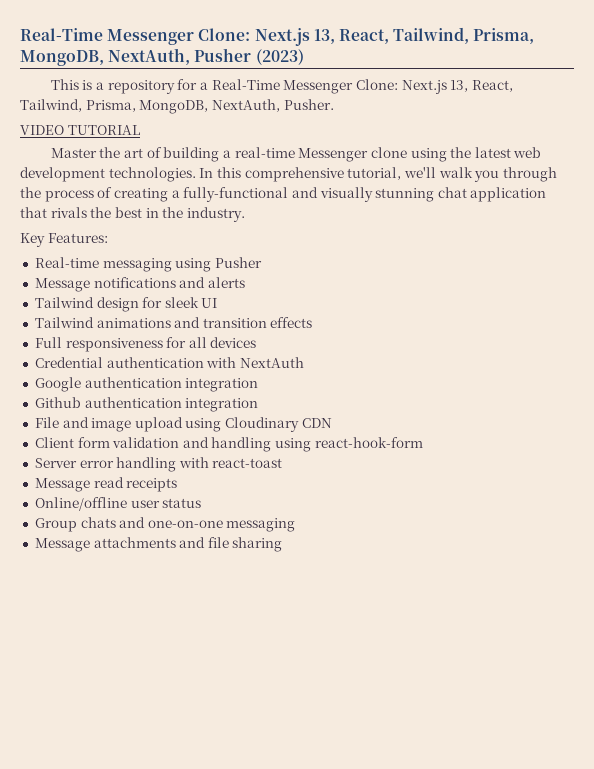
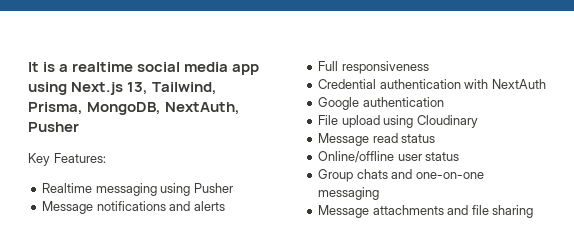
[20,28,389,46] Real-Time Messenger Clone: Next.js 13, React, -> [28,62,260,75] [28,82,149,95] It is a realtime social media app using Next.js 13,
[255,49,304,65] [50,79,513,94] [20,99,334,114] [20,125,140,135] [50,147,542,162] [20,167,557,182] [20,187,547,202] [20,207,245,222] (2023) // This is a repository for a Real-Time Messenger Clone: Next.js 13, React, Tailwind, Prisma, MongoDB, NextAuth, Pusher. // VIDEO TUTORIAL // Master the art of building a real-time Messenger clone using the latest web development technologies. In this comprehensive tutorial, we'll walk you through the process of creating a fully-functional and visually stunning chat application that rivals the best in the industry. -> (79, 127) none
[34,257,99,268] Real-time -> [42,183,93,193] Realtime
[34,297,218,312] [34,317,313,328] // Tailwind design for sleek UI // Tailwind animations and transition effects -> (225, 206) none
[166,337,257,348] for all devices -> (429, 67) none
[185,378,259,392] [34,397,259,412] integration // Github authentication integration -> (444, 102) none
[62,417,132,432] and image -> (339, 120) none
[301,418,332,428] [34,437,423,452] [34,457,283,472] CDN // Client form validation and handling using react-hook-form // Server error handling with react-toast -> (478, 121) none
[126,478,178,492] receipts -> [401,134,436,143] status

